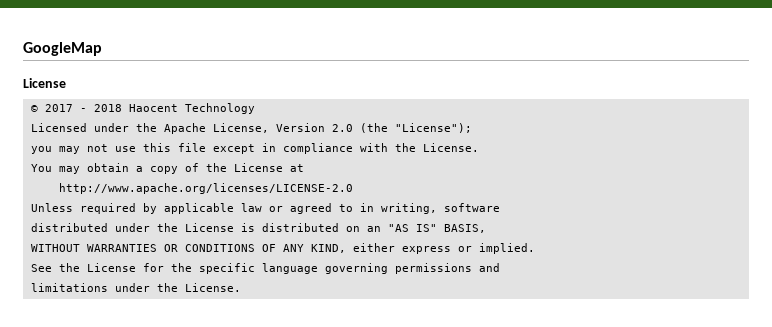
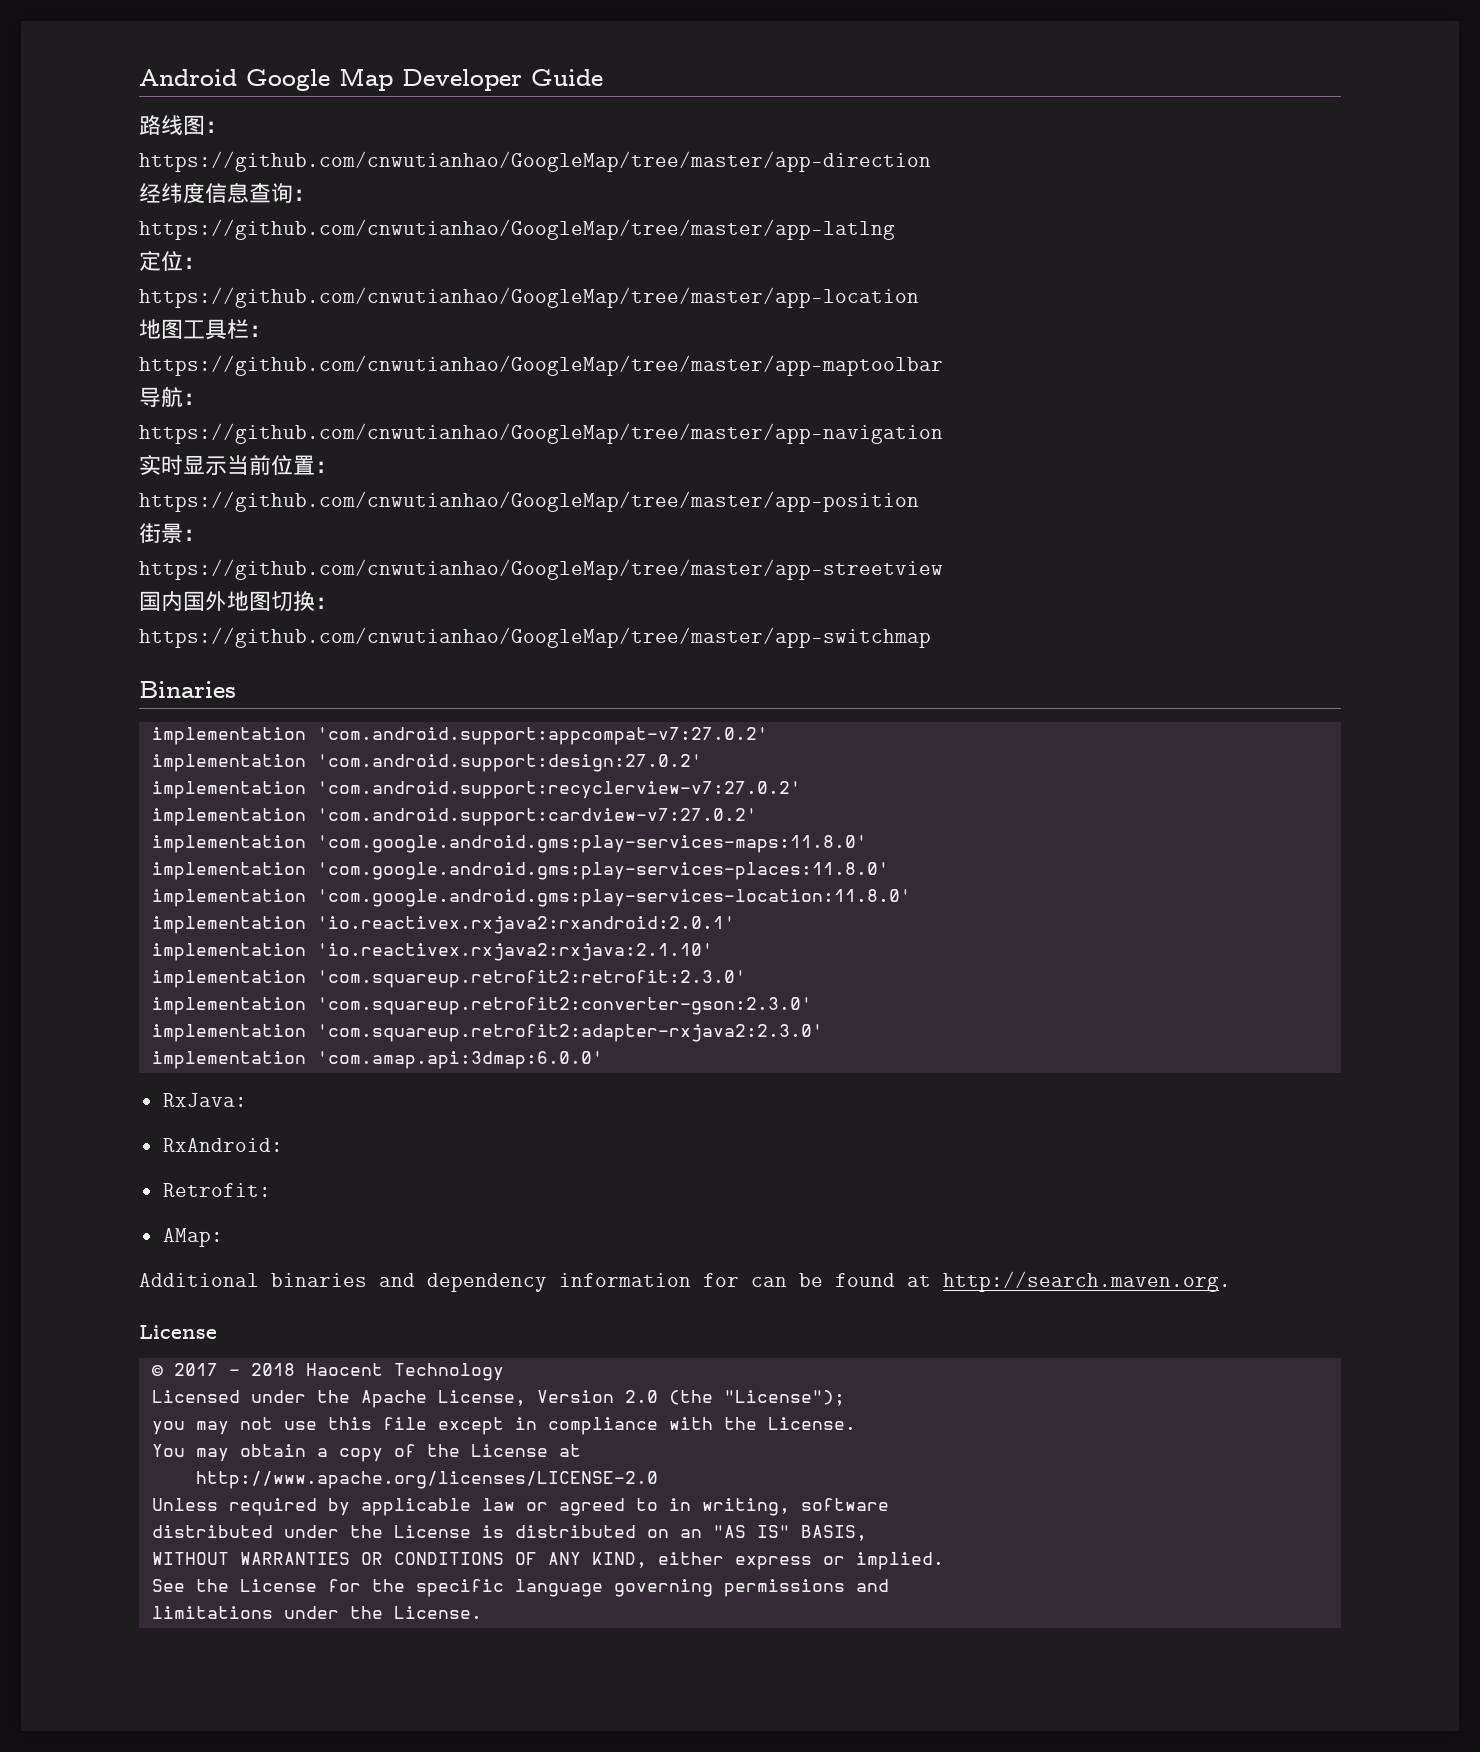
[23,42,102,56] GoogleMap -> [139,68,603,91] [139,115,227,136] [139,151,931,172] [139,182,315,204] [139,219,895,240] [139,251,205,271] [139,287,919,308] [139,319,271,340] [139,355,943,376] [139,387,205,407] [139,423,943,444] [139,454,337,475] [139,491,919,512] [139,523,205,543] [139,559,943,580] [139,591,337,612] [139,627,931,648] [139,681,236,698] [151,727,768,745] [151,754,702,772] [151,781,801,799] [151,808,757,826] [151,835,867,853] [151,862,889,880] [151,889,911,907] [151,916,735,934] [151,943,713,961] [151,970,746,988] [151,997,812,1015] [151,1024,823,1042] [151,1051,603,1069] [162,1093,247,1107] [162,1138,283,1152] [162,1183,271,1197] [162,1228,223,1247] [139,1271,1231,1292] Android Google Map Developer Guide // 路线图： // https://github.com/cnwutianhao/GoogleMap/tree/master/app-direction // 经纬度信息查询： // https://github.com/cnwutianhao/GoogleMap/tree/master/app-latlng // 定位： // https://github.com/cnwutianhao/GoogleMap/tree/master/app-location // 地图工具栏： // https://github.com/cnwutianhao/GoogleMap/tree/master/app-maptoolbar // 导航： // https://github.com/cnwutianhao/GoogleMap/tree/master/app-navigation // 实时显示当前位置： // https://github.com/cnwutianhao/GoogleMap/tree/master/app-position // 街景： // https://github.com/cnwutianhao/GoogleMap/tree/master/app-streetview // 国内国外地图切换： // https://github.com/cnwutianhao/GoogleMap/tree/master/app-switchmap // Binaries // implementation 'com.android.support:appcompat-v7:27.0.2' // implementation 'com.android.support:design:27.0.2' // implementation 'com.android.support:recyclerview-v7:27.0.2' // implementation 'com.android.support:cardview-v7:27.0.2' // implementation 'com.google.android.gms:play-services-maps:11.8.0' // implementation 'com.google.android.gms:play-services-places:11.8.0' // implementation 'com.google.android.gms:play-services-location:11.8.0' // implementation 'io.reactivex.rxjava2:rxandroid:2.0.1' // implementation 'io.reactivex.rxjava2:rxjava:2.1.10' // implementation 'com.squareup.retrofit2:retrofit:2.3.0' // implementation 'com.squareup.retrofit2:converter-gson:2.3.0' // implementation 'com.squareup.retrofit2:adapter-rxjava2:2.3.0' // implementation 'com.amap.api:3dmap:6.0.0' // RxJava: // RxAndroid: // Retrofit: // AMap: // Additional binaries and dependency information for can be found at http://search.maven.org.

